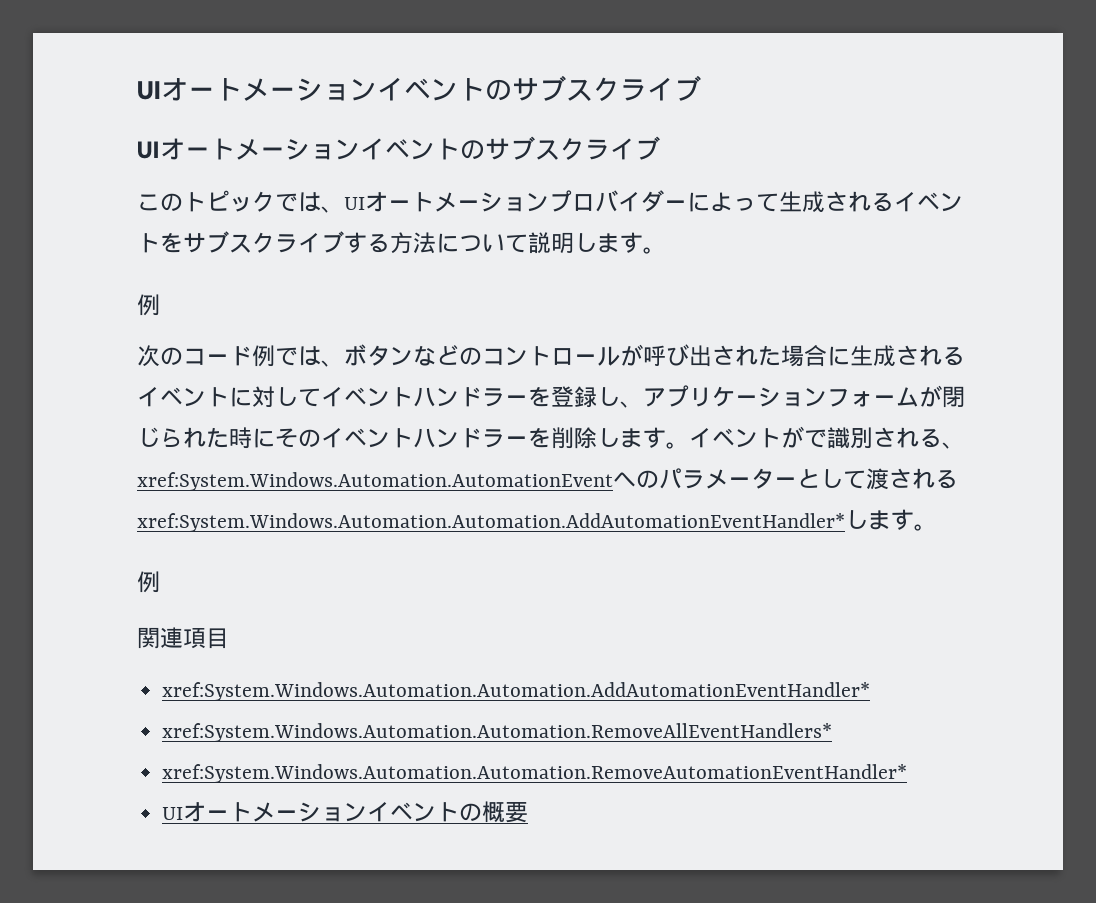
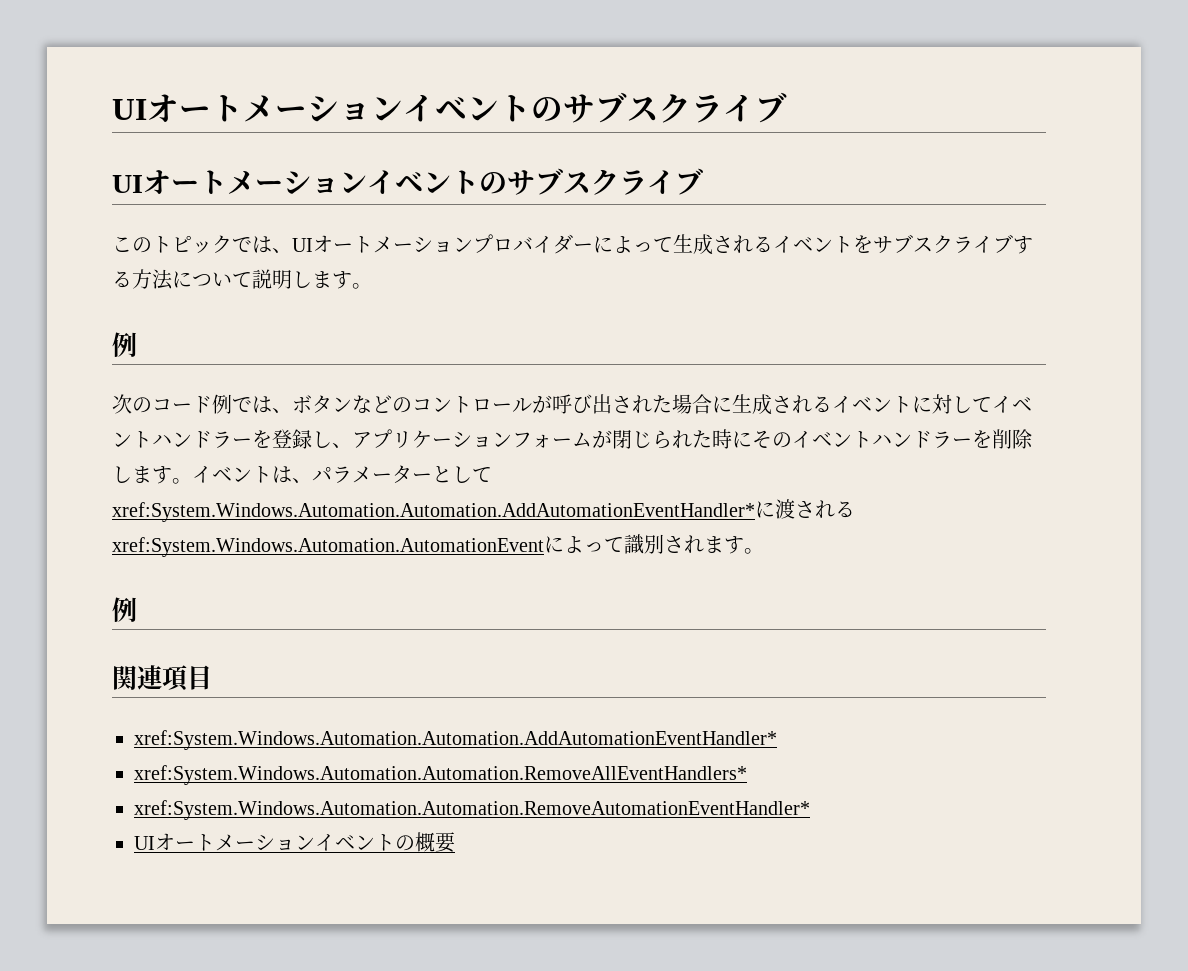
[781,426,965,449] [137,470,659,491] がで識別される、xref:System.Windows.Automation.AutomationEventへの -> [272,466,312,483] は、
(866, 479) none -> [112,501,775,522] xref:System.Windows.Automation.Automation.AddAutomationEventHandler*に
[137,510,868,532] xref:System.Windows.Automation.Automation.AddAutomationEventHandler*し -> [112,534,704,557] xref:System.Windows.Automation.AutomationEventによって識別され

